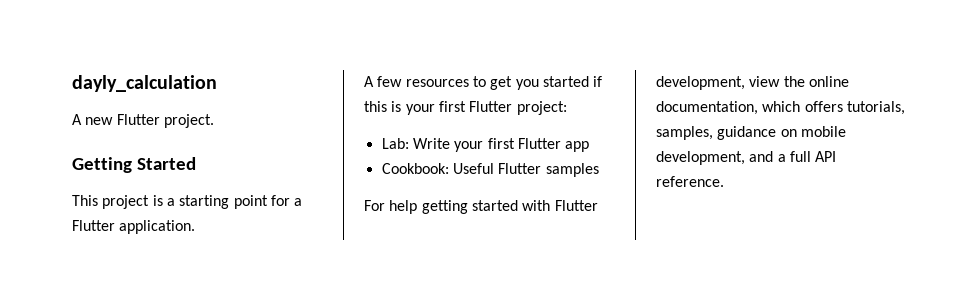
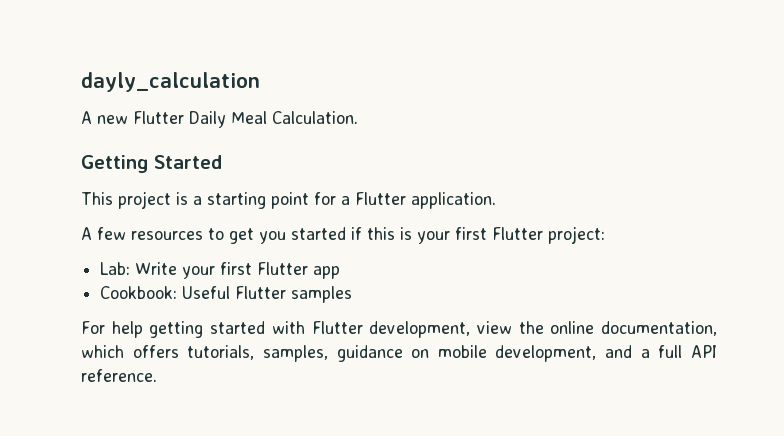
[163,114,214,128] project. -> [189,111,358,128] Daily Meal Calculation.

